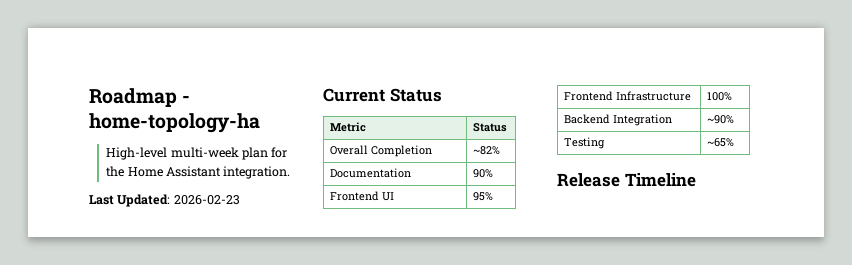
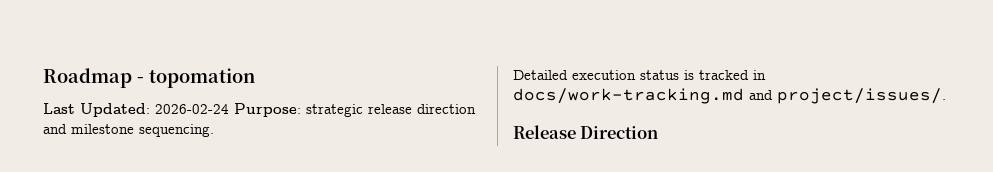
[89,113,260,133] [106,147,288,160] [106,166,291,179] [89,194,240,207] [323,88,442,102] [330,122,367,132] [473,123,508,132] [330,145,433,157] [473,146,501,155] [330,168,412,178] [473,169,494,178] [330,191,395,201] [473,192,494,201] [564,91,692,101] [707,92,733,101] [564,114,673,126] [707,115,735,124] [564,137,606,149] [707,138,735,147] home-topology-ha // High-level multi-week plan for the Home Assistant integration. // Last Updated: 2026-02-23 // Current Status // Metric | Status // Overall Completion | ~82% // Documentation | 90% // Frontend UI | 95% // Frontend Infrastructure | 100% // Backend Integration | ~90% // Testing | ~65% -> [149,68,255,88] [43,103,476,117] [43,124,214,137] [513,70,766,80] [513,88,946,104] topomation // Last Updated: 2026-02-24 Purpose: strategic release direction and milestone sequencing. // Detailed execution status is tracked in docs/work-tracking.md and project/issues/.
[624,173,696,187] Timeline -> [580,126,659,139] Direction

